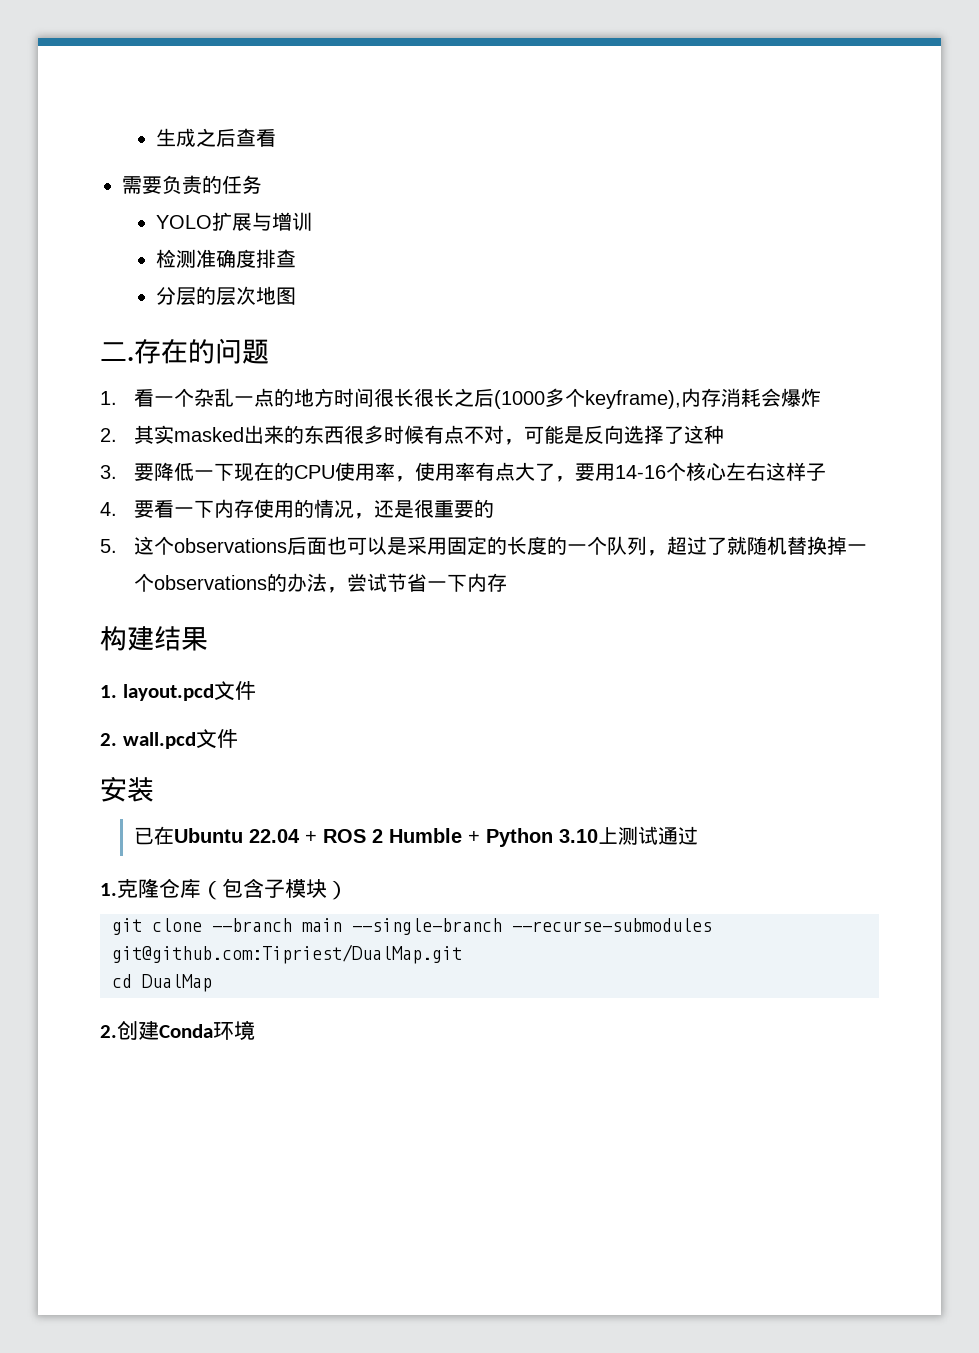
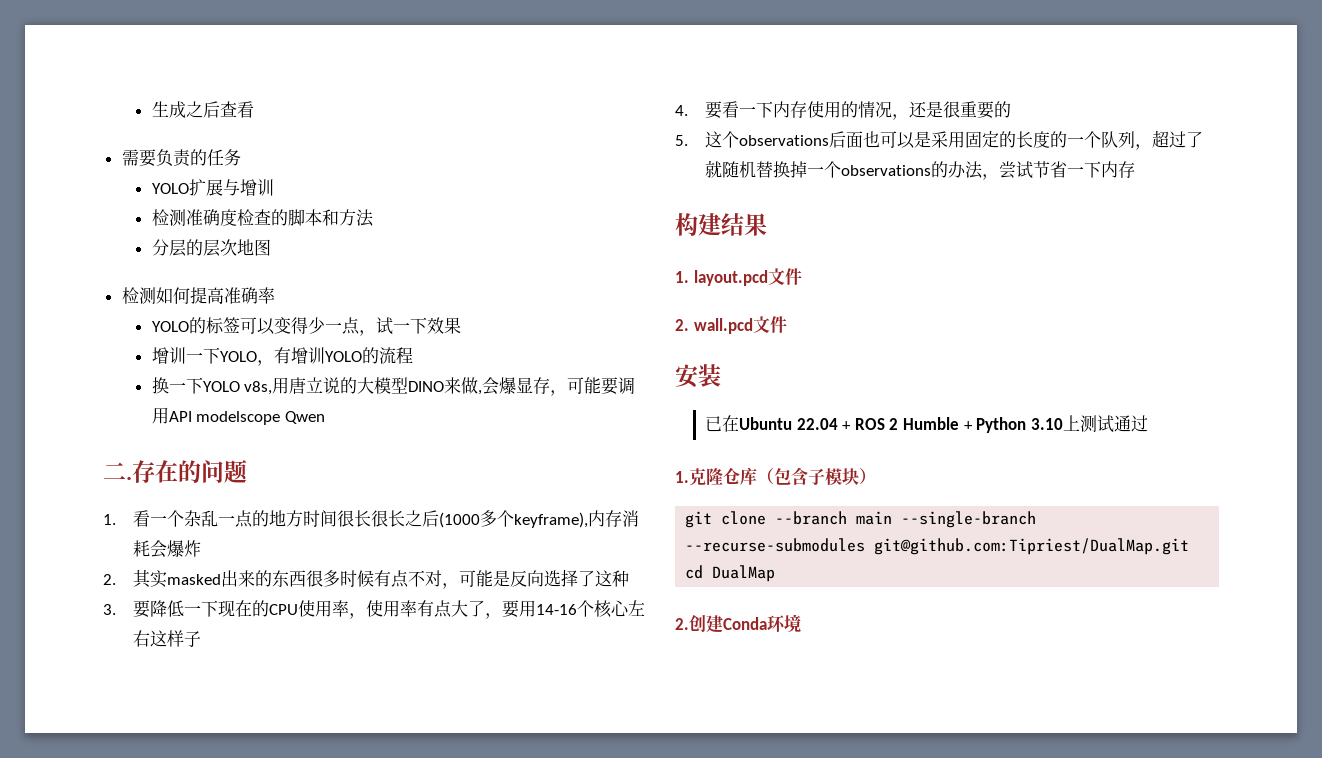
[256,249,297,268] 排查 -> [236,209,374,227] 检查的脚本和方法
(297, 296) none -> [121,287,275,304] [151,317,461,336] [151,347,413,366] [151,377,636,396] [151,407,325,425] // 检测如何提高准确率 // YOLO的标签可以变得少一点，试一下效果 // 增训一下YOLO，有增训YOLO的流程 // 换一下YOLO v8s,用唐立说的大模型DINO来做,会爆显存，可能要调用API modelscope Qwen

